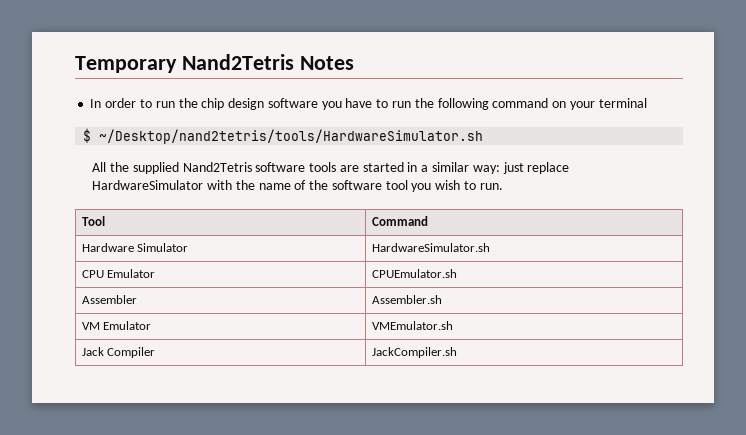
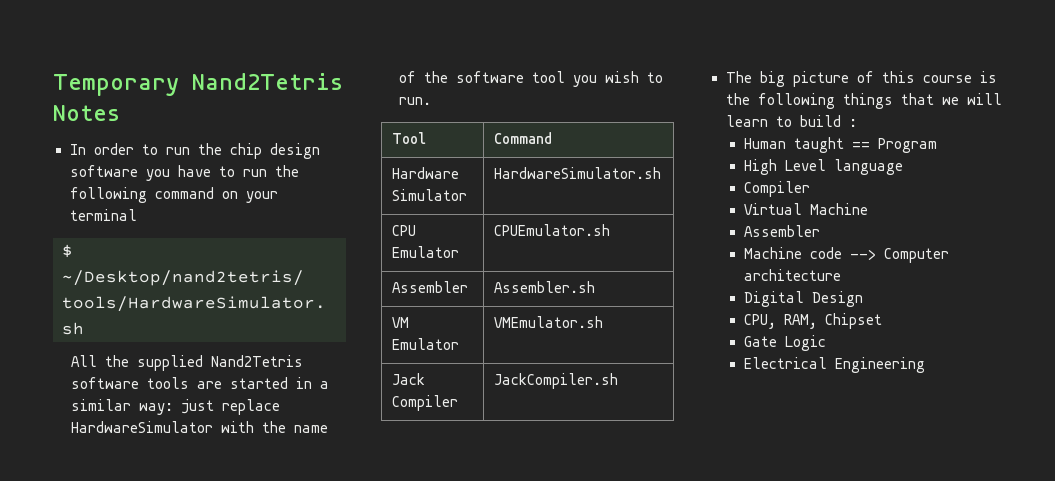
(457, 352) none -> [725,71,997,87] [725,93,1002,109] [725,115,857,127] [743,137,937,153] [743,159,903,175] [743,181,810,197] [743,203,868,215] [743,225,820,237] [743,247,949,263] [743,269,841,281] [743,291,863,307] [743,313,882,329] [743,335,826,351] [743,357,925,373] // The big picture of this course is the following things that we will learn to build : // Human taught == Program // High Level language // Compiler // Virtual Machine // Assembler // Machine code --> Computer architecture // Digital Design // CPU, RAM, Chipset // Gate Logic // Electrical Engineering

